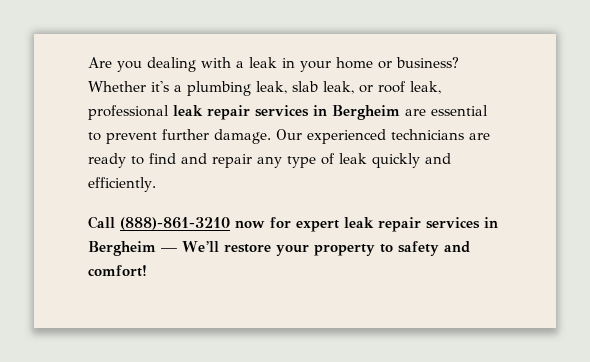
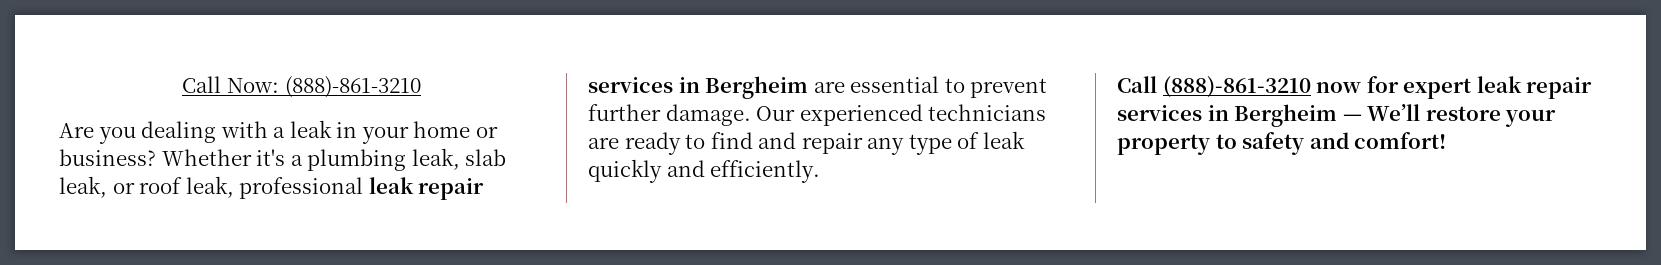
(88, 62) none -> [182,76,421,98] Call Now: (888)-861-3210 //

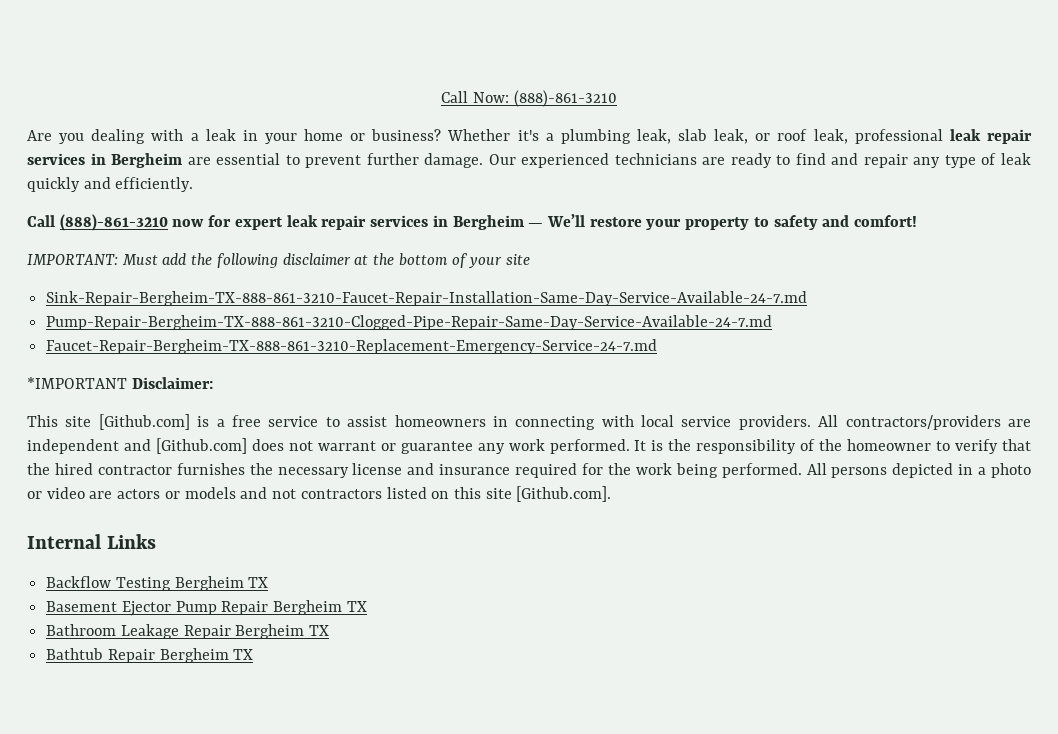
(1447, 140) none -> [27,253,530,268] [46,291,808,306] [46,315,773,330] [46,339,658,354] [27,377,213,389] [27,414,1032,430] [27,438,1032,454] [27,463,1031,478] [27,486,612,502] [27,534,156,549] [46,576,269,591] [46,600,367,616] [46,624,330,639] [46,648,254,663] // IMPORTANT: Must add the following disclaimer at the bottom of your site // Sink-Repair-Bergheim-TX-888-861-3210-Faucet-Repair-Installation-Same-Day-Service-Available-24-7.md // Pump-Repair-Bergheim-TX-888-861-3210-Clogged-Pipe-Repair-Same-Day-Service-Available-24-7.md // Faucet-Repair-Bergheim-TX-888-861-3210-Replacement-Emergency-Service-24-7.md // *IMPORTANT Disclaimer: // This site [Github.com] is a free service to assist homeowners in connecting with local service providers. All contractors/providers are independent and [Github.com] does not warrant or guarantee any work performed. It is the responsibility of the homeowner to verify that the hired contractor furnishes the necessary license and insurance required for the work being performed. All persons depicted in a photo or video are actors or models and not contractors listed on this site [Github.com]. // Internal Links // Backflow Testing Bergheim TX // Basement Ejector Pump Repair Bergheim TX // Bathroom Leakage Repair Bergheim TX // Bathtub Repair Bergheim TX

